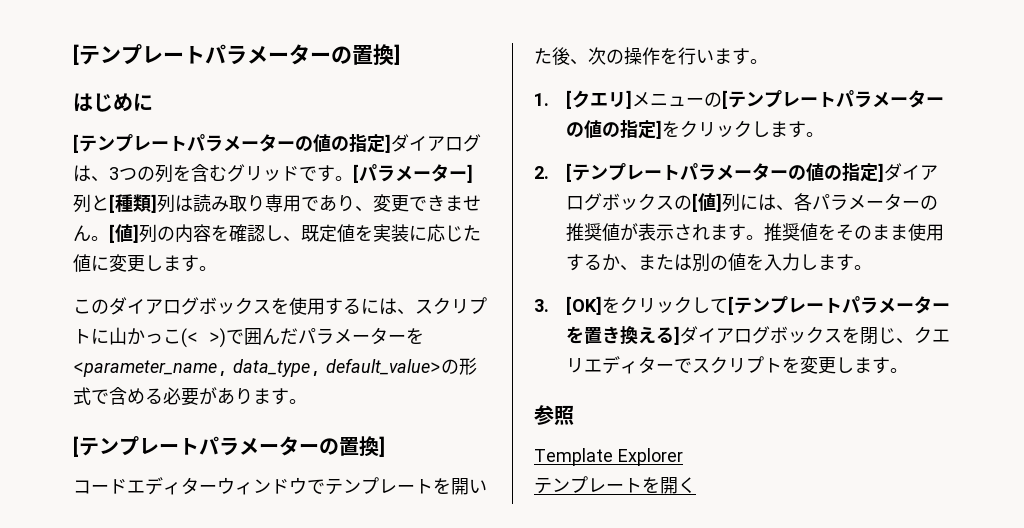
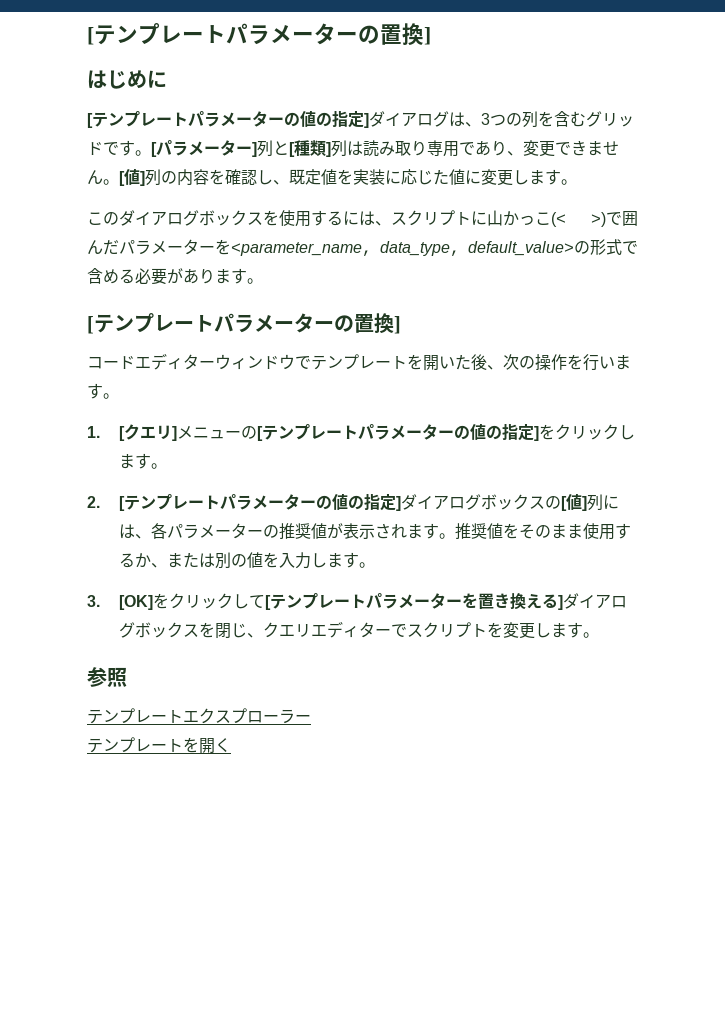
[534,448,683,466] Template Explorer -> [87,708,311,724] テンプレートエクスプローラー

